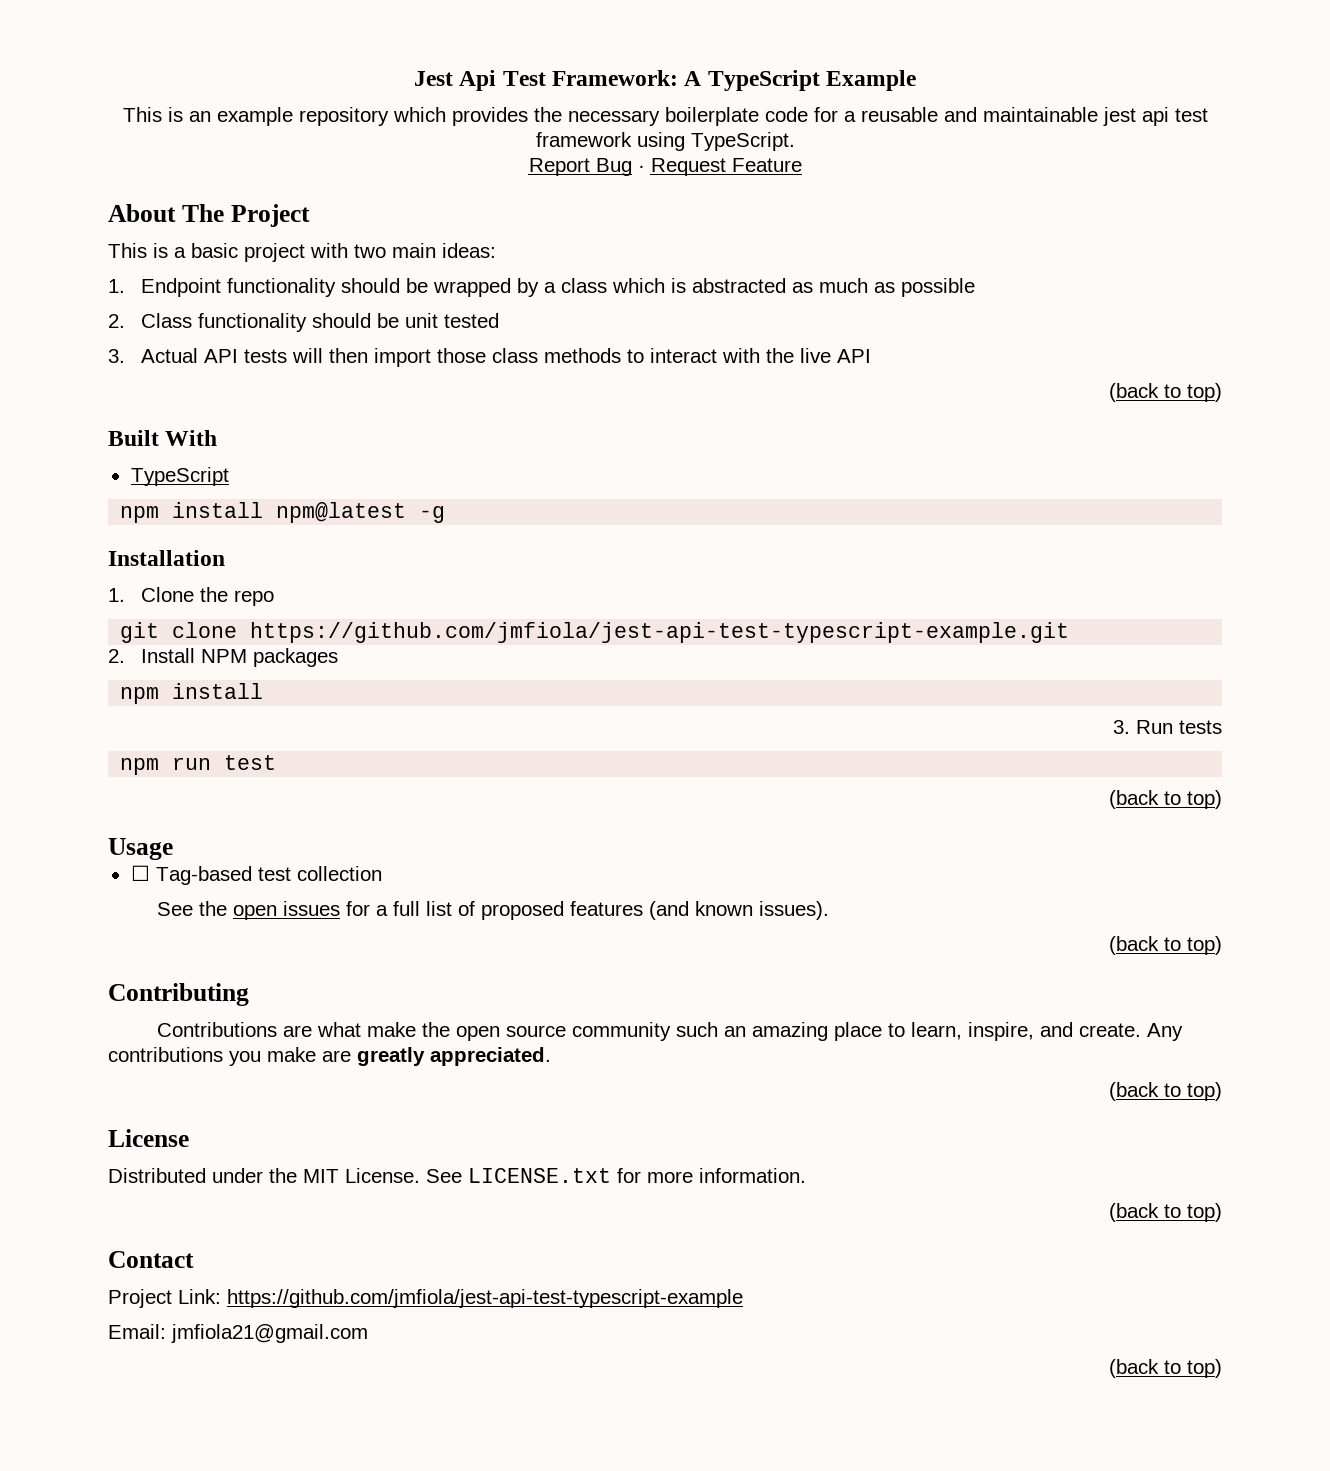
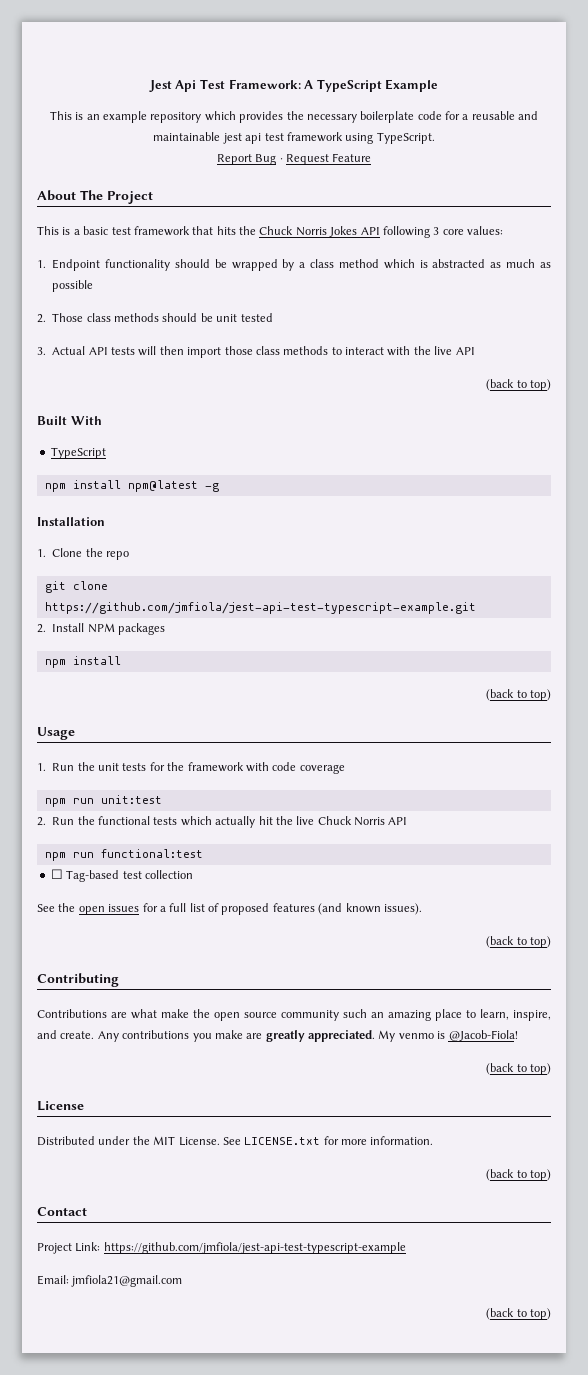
[244,243,496,262] project with two main ideas: -> [111,226,503,238] test framework that hits the Chuck Norris Jokes API following 3 core values:
(607, 285) none -> [338,259,379,268] method
[140,313,307,332] Class functionality -> [52,313,159,322] Those class methods
[1113,720,1222,734] [120,755,277,775] [1109,790,1222,809] [108,838,173,860] 3. Run tests // npm run test // (back to top) // Usage -> [486,689,551,701] [37,727,75,740] [37,762,345,774] [44,795,162,807] [37,816,408,828] [44,849,203,861] (back to top) // Usage // 1. Run the unit tests for the framework with code coverage // npm run unit:test // 2. Run the functional tests which actually hit the live Chuck Norris API // npm run functional:test
(551, 1056) none -> [378,1030,518,1042] My venmo is @Jacob-Fiola!

